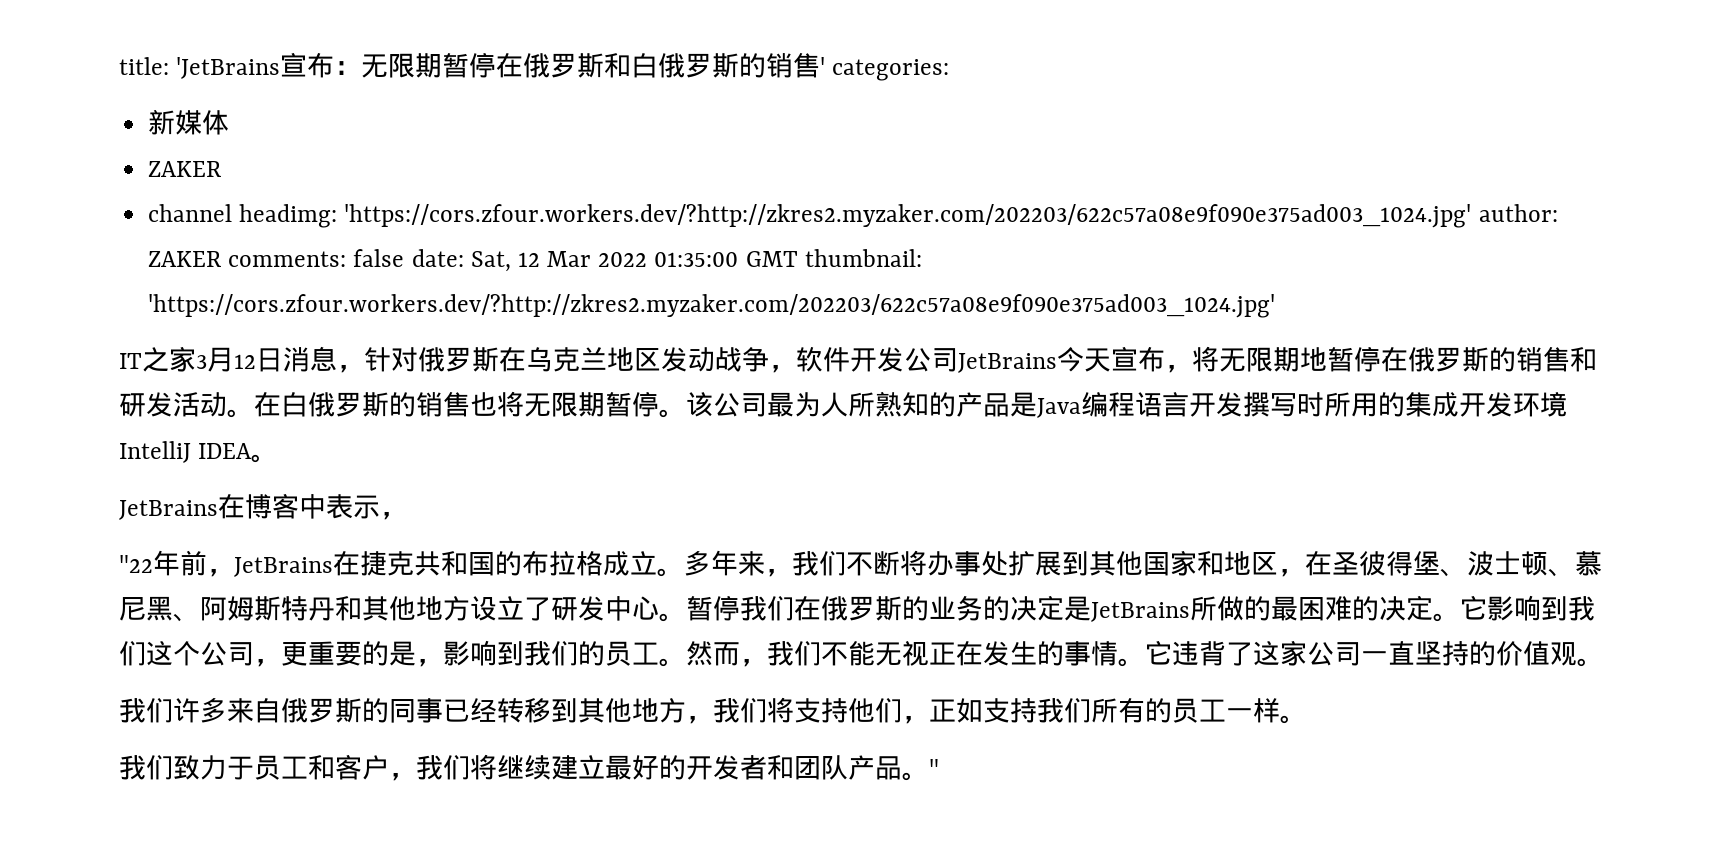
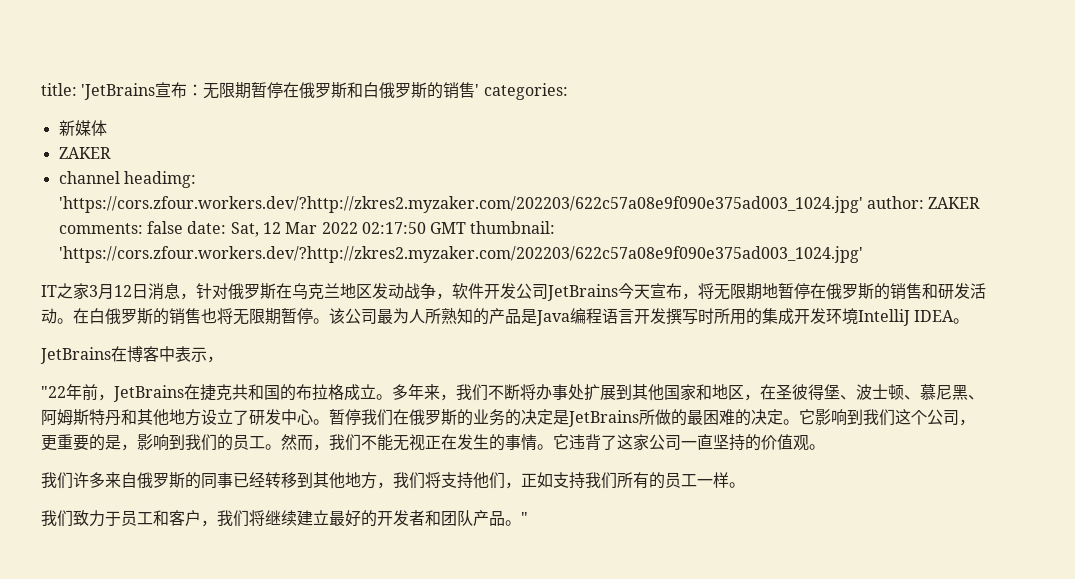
[654,252,739,267] 01:35:00 -> [361,222,426,234] 02:17:50

